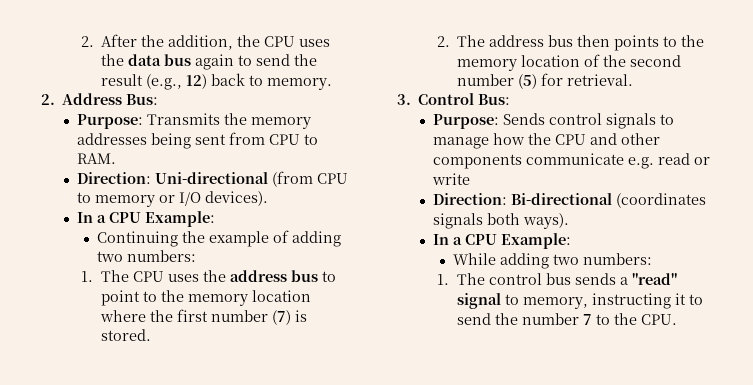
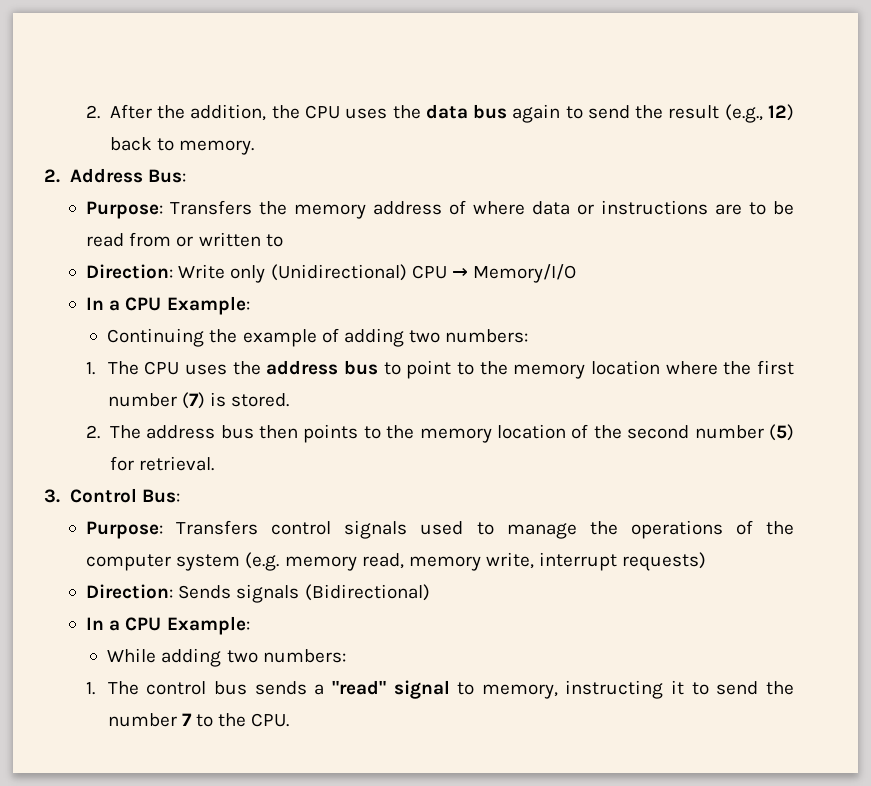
[146,113,311,129] [76,132,318,149] [76,153,116,164] [76,171,348,187] [76,191,268,207] Transmits the memory addresses being sent from CPU to RAM. // Direction: Uni-directional (from CPU to memory or I/O devices). -> [170,200,795,219] [86,232,283,247] [86,264,576,283] Transfers the memory address of where data or instructions are to be read from or written to // Direction: Write only (Unidirectional) CPU → Memory/I/O
[502,113,545,125] Sends -> [176,520,259,535] Transfers
(656, 121) none -> [420,521,464,535] used
[492,133,660,145] [432,153,710,169] [431,173,470,185] [432,193,706,208] [432,213,569,229] how the CPU and other components communicate e.g. read or write // Direction: Bi-directional (coordinates signals both ways). -> [589,520,794,539] [86,552,707,571] [86,584,430,603] the operations of the computer system (e.g. memory read, memory write, interrupt requests) // Direction: Sends signals (Bidirectional)

